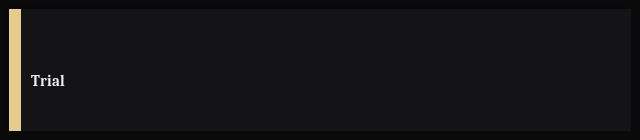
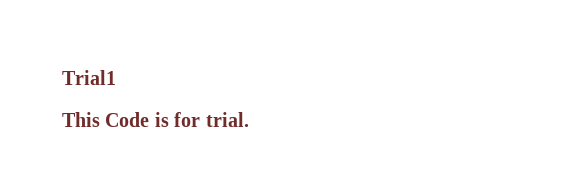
[31,74,65,86] Trial -> [62,70,116,85] [62,112,249,127] Trial1 // This Code is for trial.

